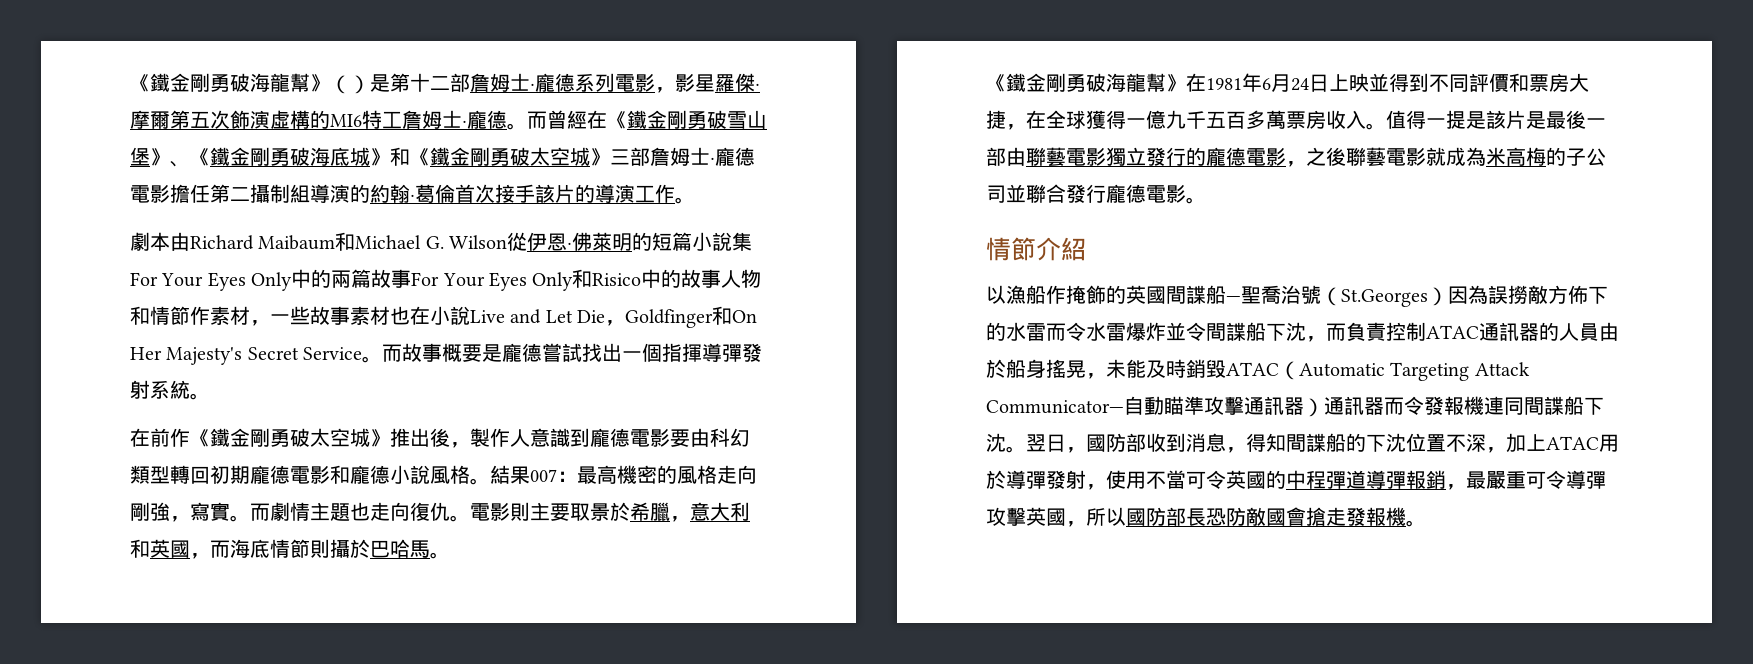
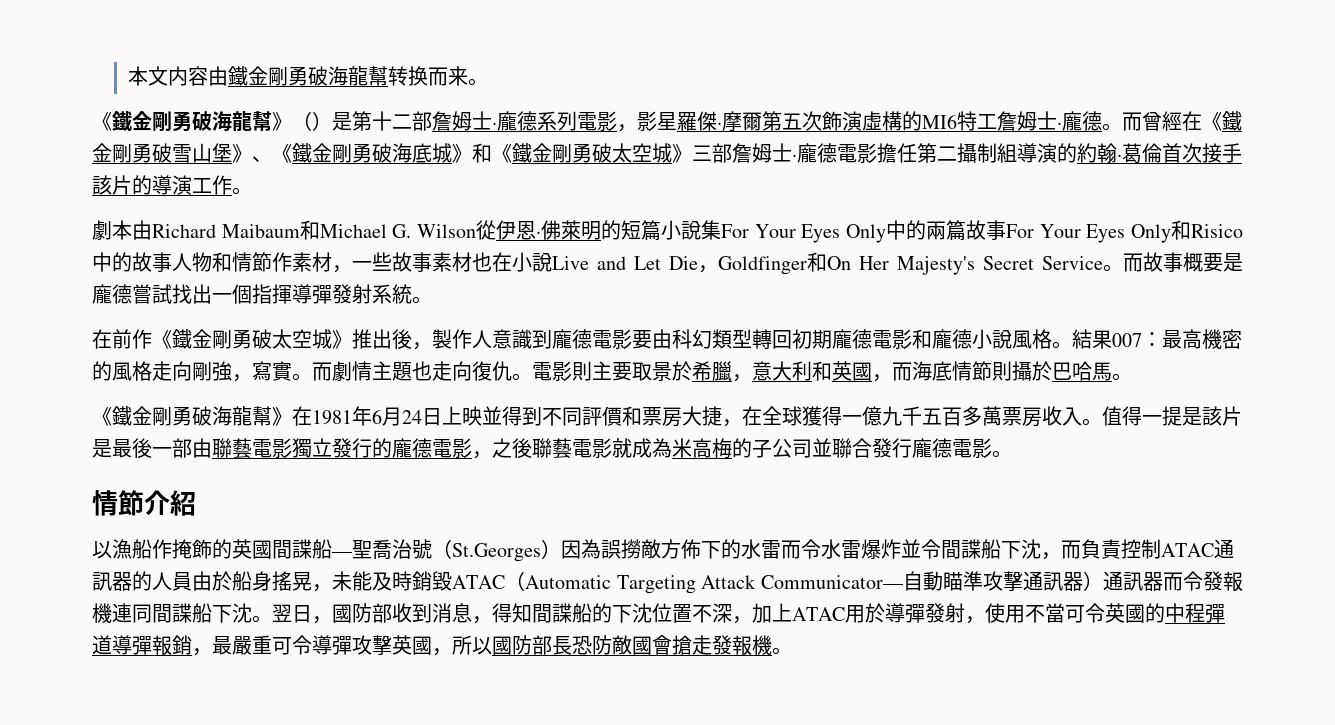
(130, 83) none -> [128,66,489,86] 本文内容由鐵金剛勇破海龍幫转换而来。 //

